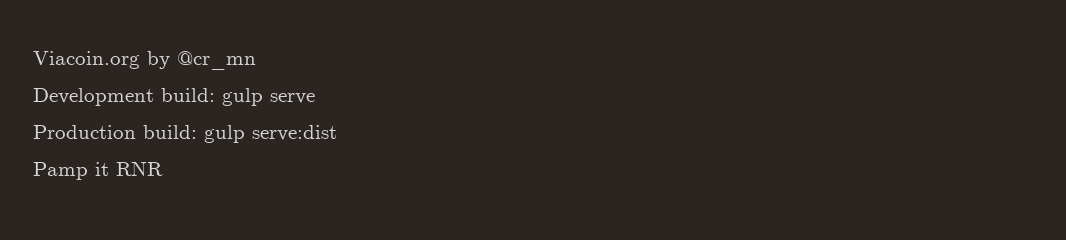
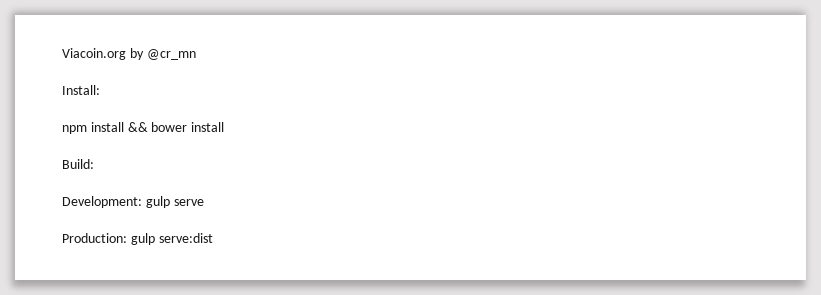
[33,88,215,106] Development build: -> [62,85,100,95] [62,122,225,134] [62,159,94,169] [62,196,142,208] Install: // npm install && bower install // Build: // Development:
[33,125,197,139] Production build: -> [62,233,127,243] Production:
[33,161,163,180] // Pamp it RNR -> (213, 238) none

